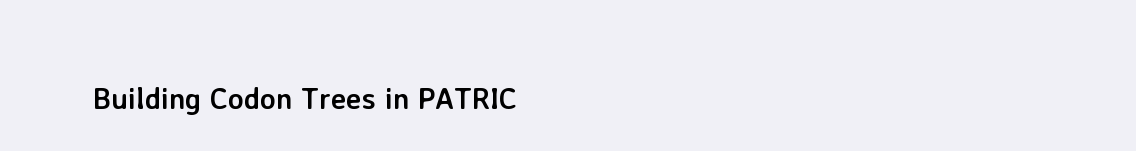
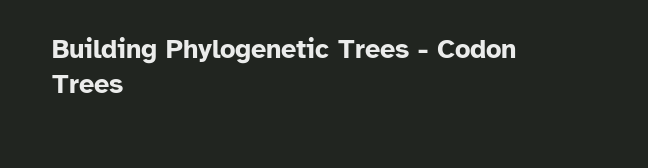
[210,87,517,109] Codon Trees in PATRIC -> [166,37,516,64] [52,75,123,93] Phylogenetic Trees - Codon Trees

